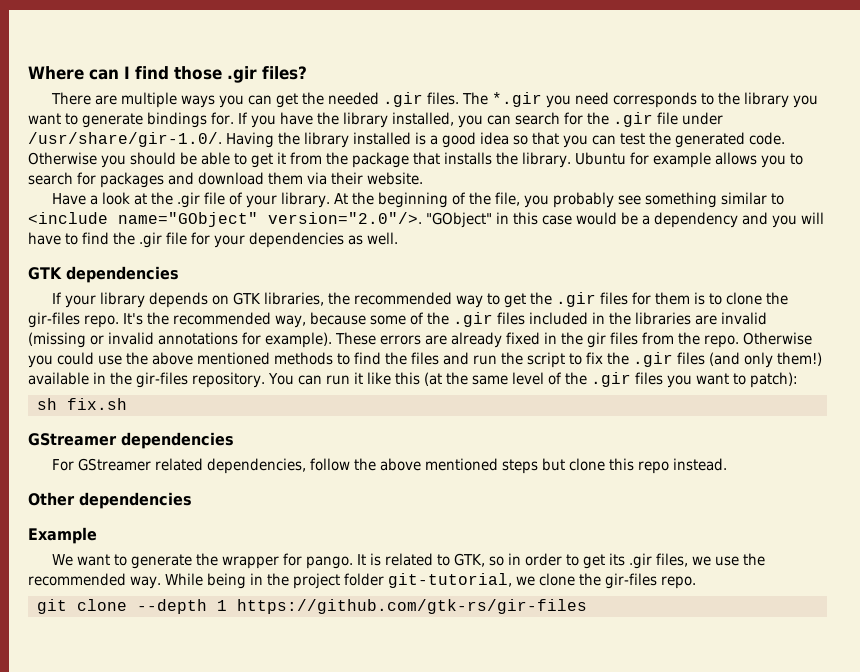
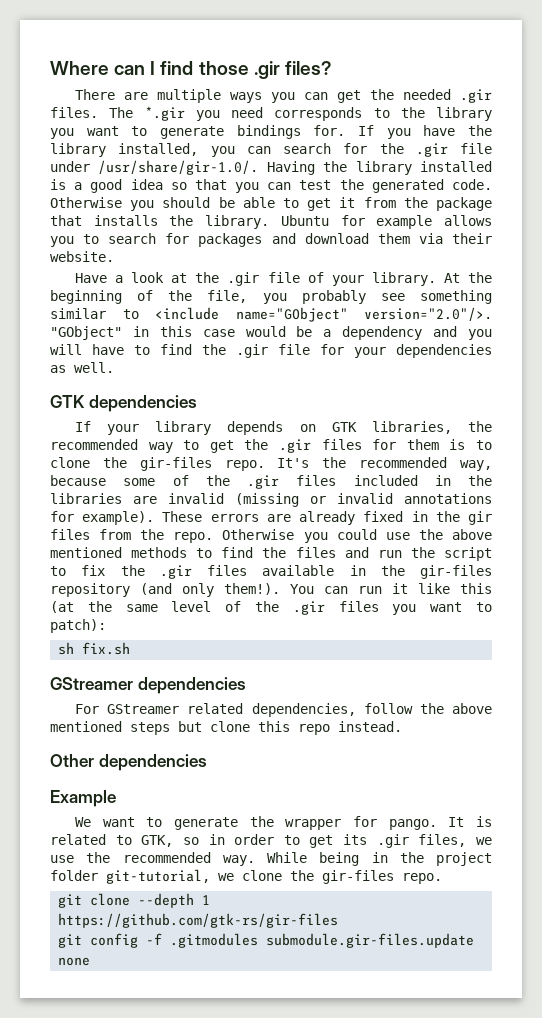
[709,352,822,368] (and only them!) -> (247, 570) none
[191,372,265,388] repository. -> [50,583,280,597] repository (and only them!).
(587, 606) none -> [58,933,475,948] [58,957,91,966] // git config -f .gitmodules submodule.gir-files.update none

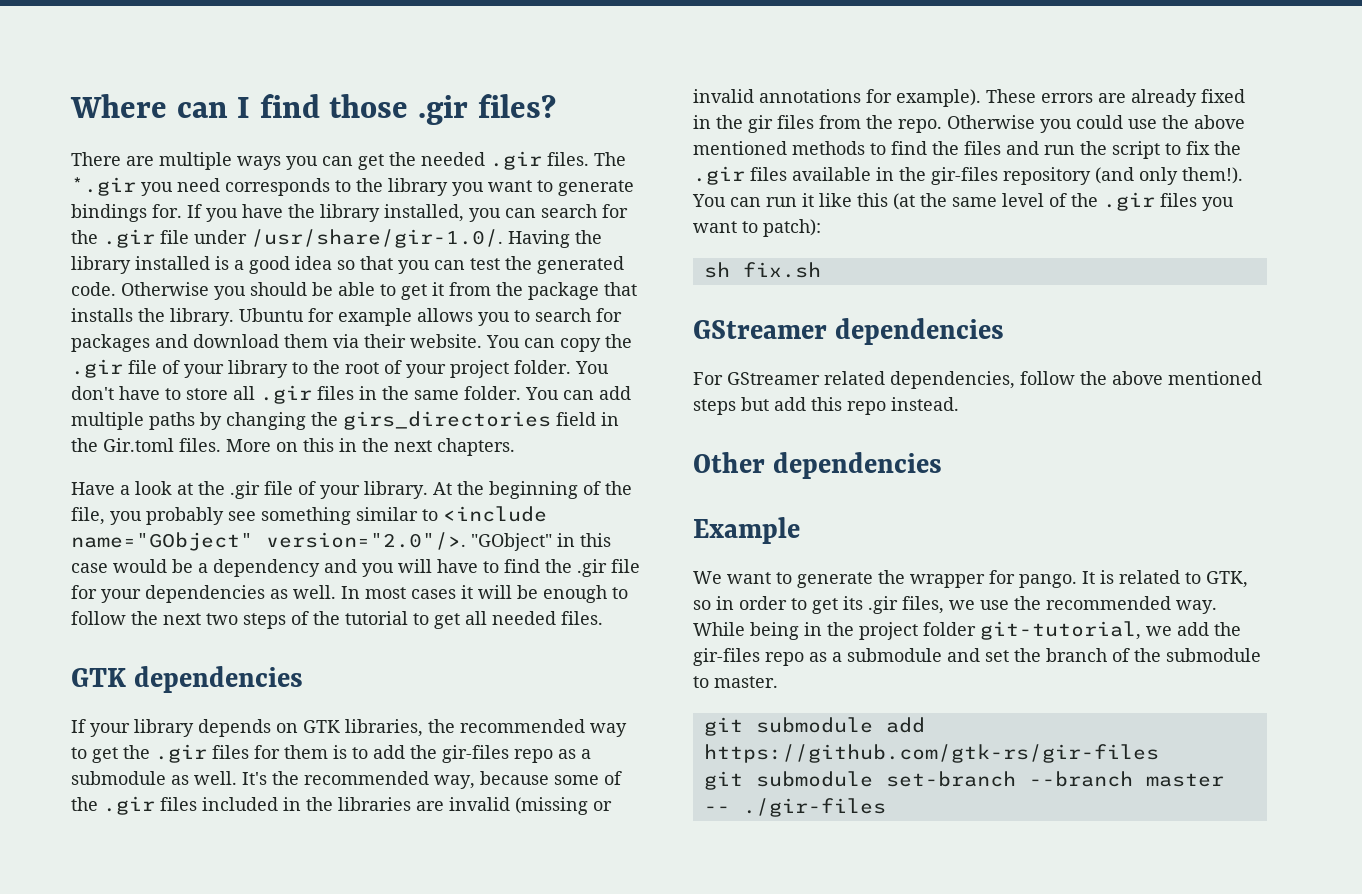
(114, 256) none -> [486,334,632,352] [71,359,609,378] [71,385,631,404] [71,411,619,430] [71,438,515,456] You can copy the .gir file of your library to the root of your project folder. You don't have to store all .gir files in the same folder. You can add multiple paths by changing the girs_directories field in the Gir.toml files. More on this in the next chapters.
(114, 367) none -> [341,585,628,603] [71,611,603,629] In most cases it will be enough to follow the next two steps of the tutorial to get all needed files.
[50,457,265,471] clone the gir-files repo. -> [373,745,591,763] [71,771,237,785] add the gir-files repo as a submodule as well.
[210,721,250,732] clone -> [774,397,806,411] add
[242,870,442,884] [58,893,211,908] [58,913,339,928] [58,933,475,948] [58,957,91,966] clone the gir-files repo. // git clone --depth 1 https://github.com/gtk-rs/gir-files // git config -f .gitmodules submodule.gir-files.update none -> [1177,622,1241,636] [693,648,1261,666] [693,676,778,688] [703,717,925,736] [703,744,1159,763] [703,771,1224,790] [703,798,886,817] add the gir-files repo as a submodule and set the branch of the submodule to master. // git submodule add https://github.com/gtk-rs/gir-files // git submodule set-branch --branch master -- ./gir-files

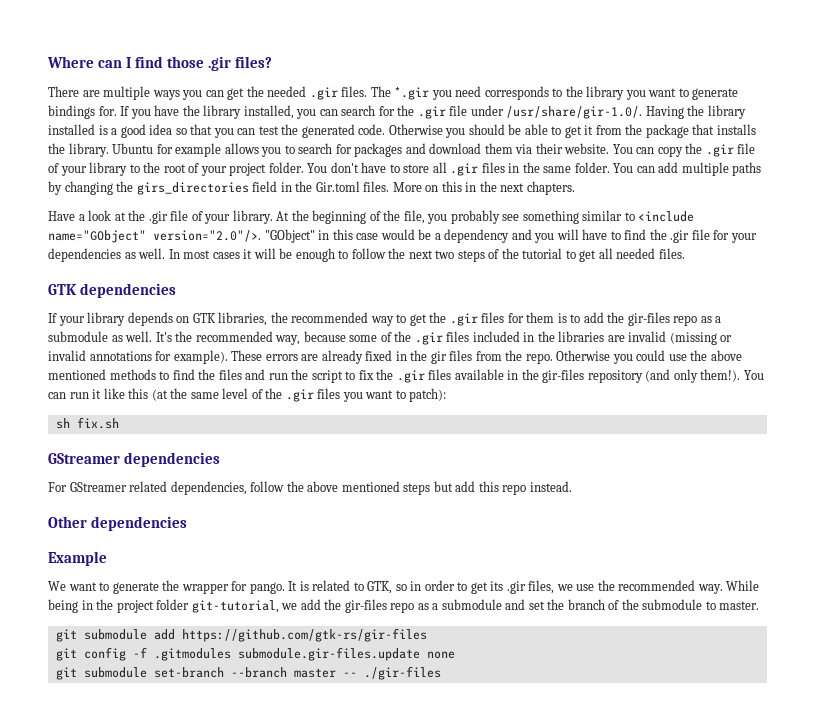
(1159, 753) none -> [55,647,455,661] // git config -f .gitmodules submodule.gir-files.update none

